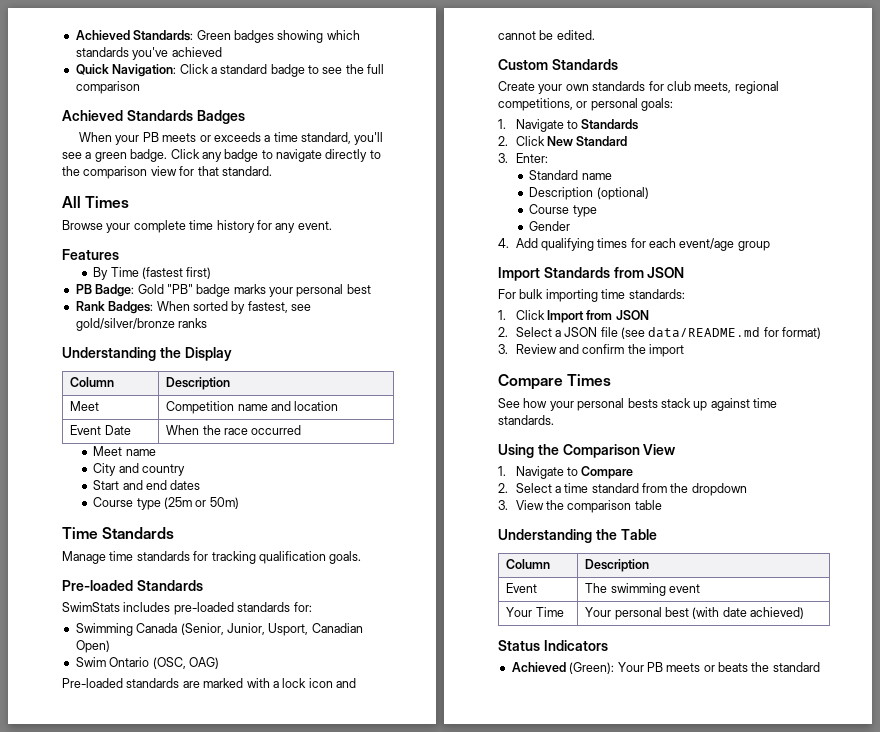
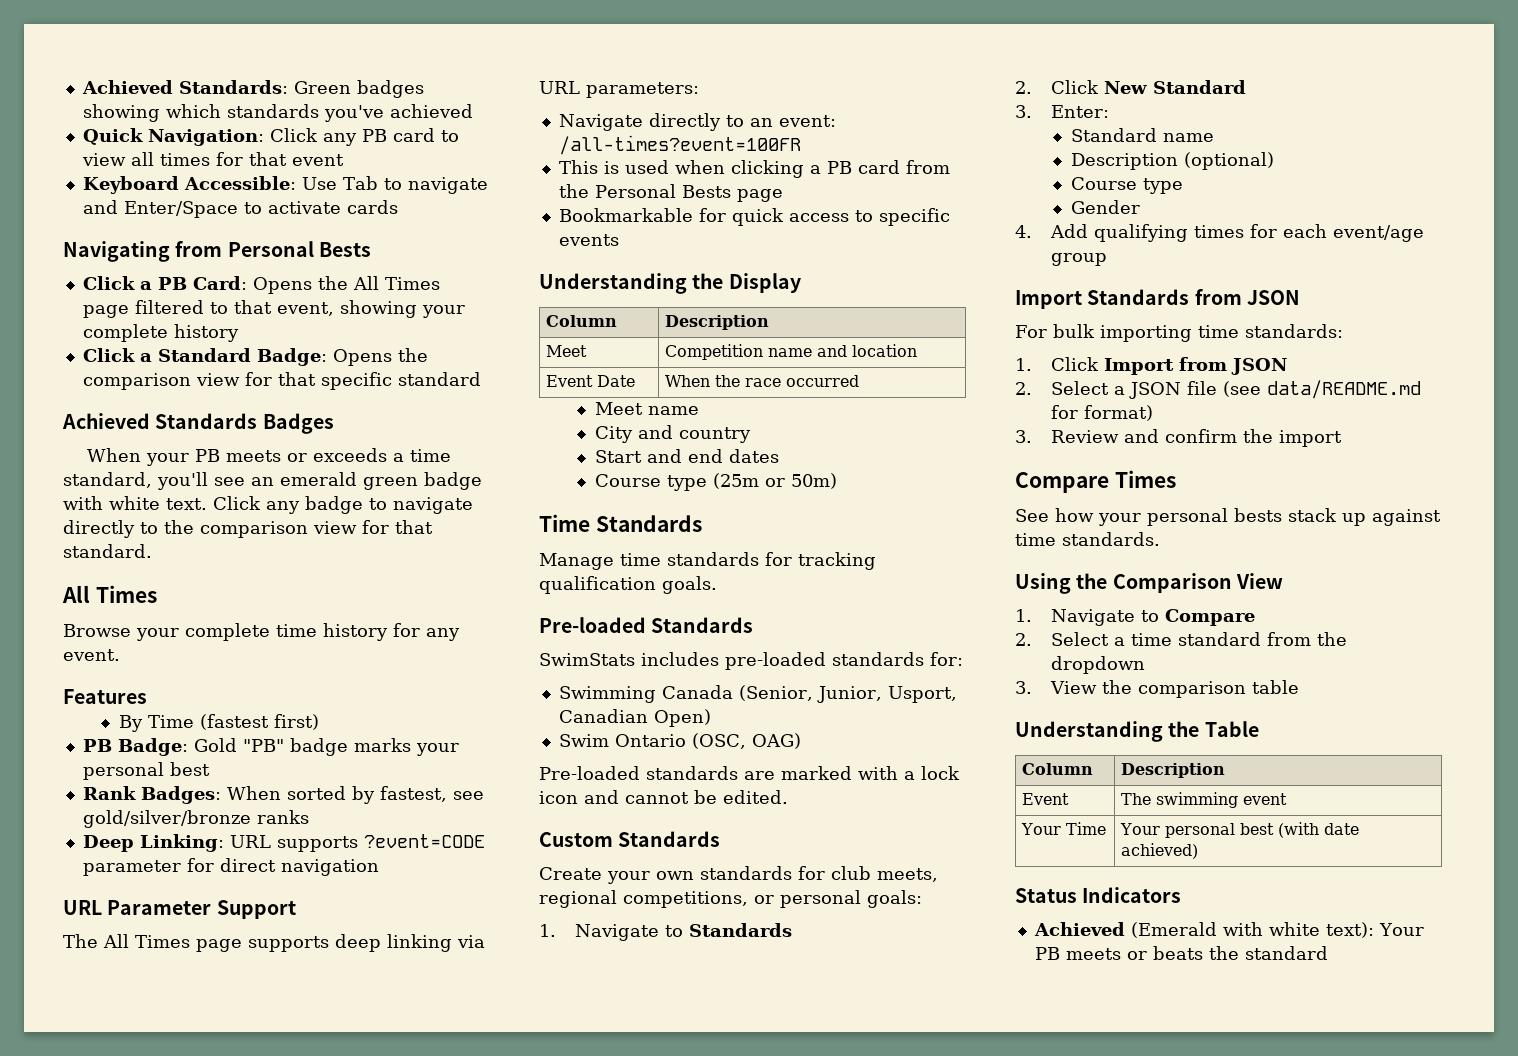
[210,64,385,77] [75,81,140,94] a standard badge to see the full comparison -> [322,128,459,146] [81,152,344,166] [82,176,488,194] [82,200,398,218] [63,241,371,262] [82,276,440,294] [82,300,465,318] [82,324,239,342] [82,348,428,366] [82,372,481,390] any PB card to view all times for that event // Keyboard Accessible: Use Tab to navigate and Enter/Space to activate cards // Navigating from Personal Bests // Click a PB Card: Opens the All Times page filtered to that event, showing your complete history // Click a Standard Badge: Opens the comparison view for that specific standard
[85,149,168,162] a green badge. -> [251,472,482,490] [63,496,207,510] an emerald green badge with white text.
(208, 323) none -> [82,834,485,852] [82,858,379,876] [63,900,296,919] [63,934,485,952] [539,81,699,98] [558,113,836,131] [558,135,801,155] [558,160,950,178] [558,184,783,202] [558,208,950,226] [558,234,619,246] // Deep Linking: URL supports ?event=CODE parameter for direct navigation // URL Parameter Support // The All Times page supports deep linking via URL parameters: // Navigate directly to an event: /all-times?event=100FR // This is used when clicking a PB card from the Personal Bests page // Bookmarkable for quick access to specific events
[569,662,615,674] (Green): -> [1130,922,1374,938] (Emerald with white text):

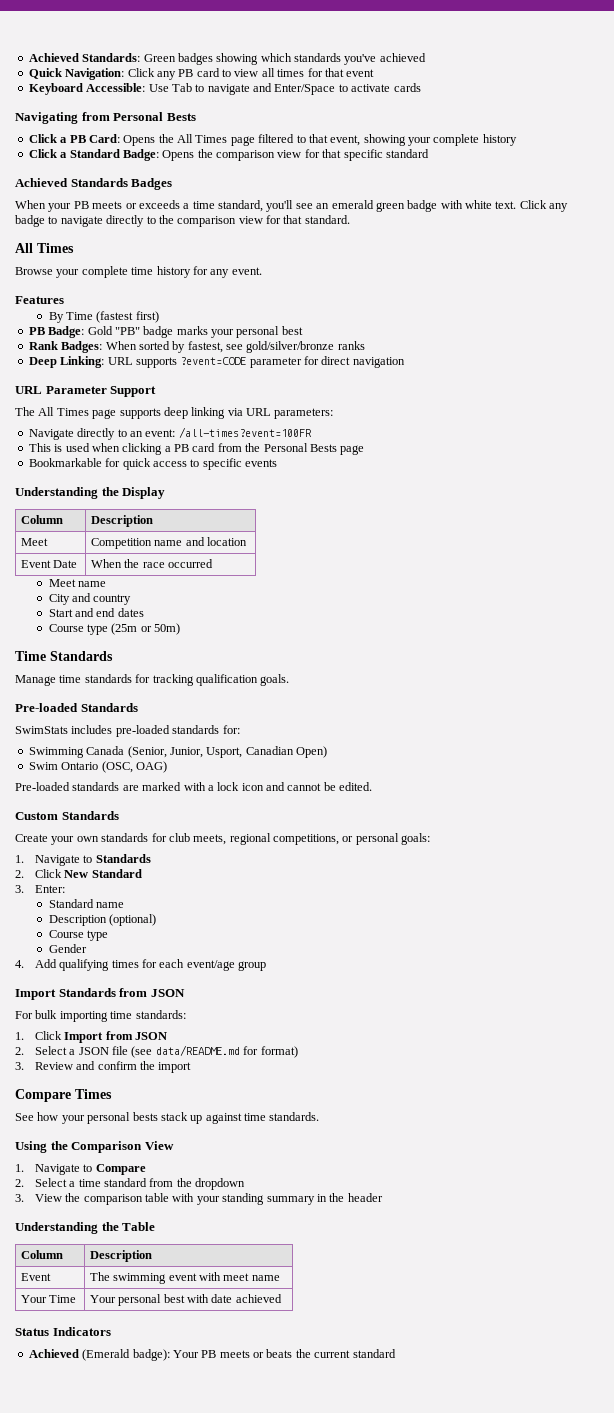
(1299, 687) none -> [172,1193,383,1205] with your standing summary in the header
(1288, 799) none -> [198,1272,280,1281] with meet name
[1278,822,1360,838] [1121,843,1199,859] (with date achieved) -> [186,1294,282,1303] with date achieved
[1222,922,1374,938] with white text): -> [132,1349,170,1361] badge):
(1239, 953) none -> [314,1350,351,1358] current

